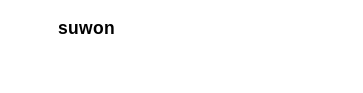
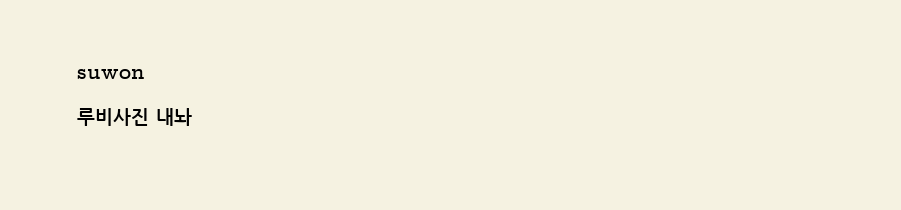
(115, 29) none -> [77,108,192,126] // 루비사진 내놔

